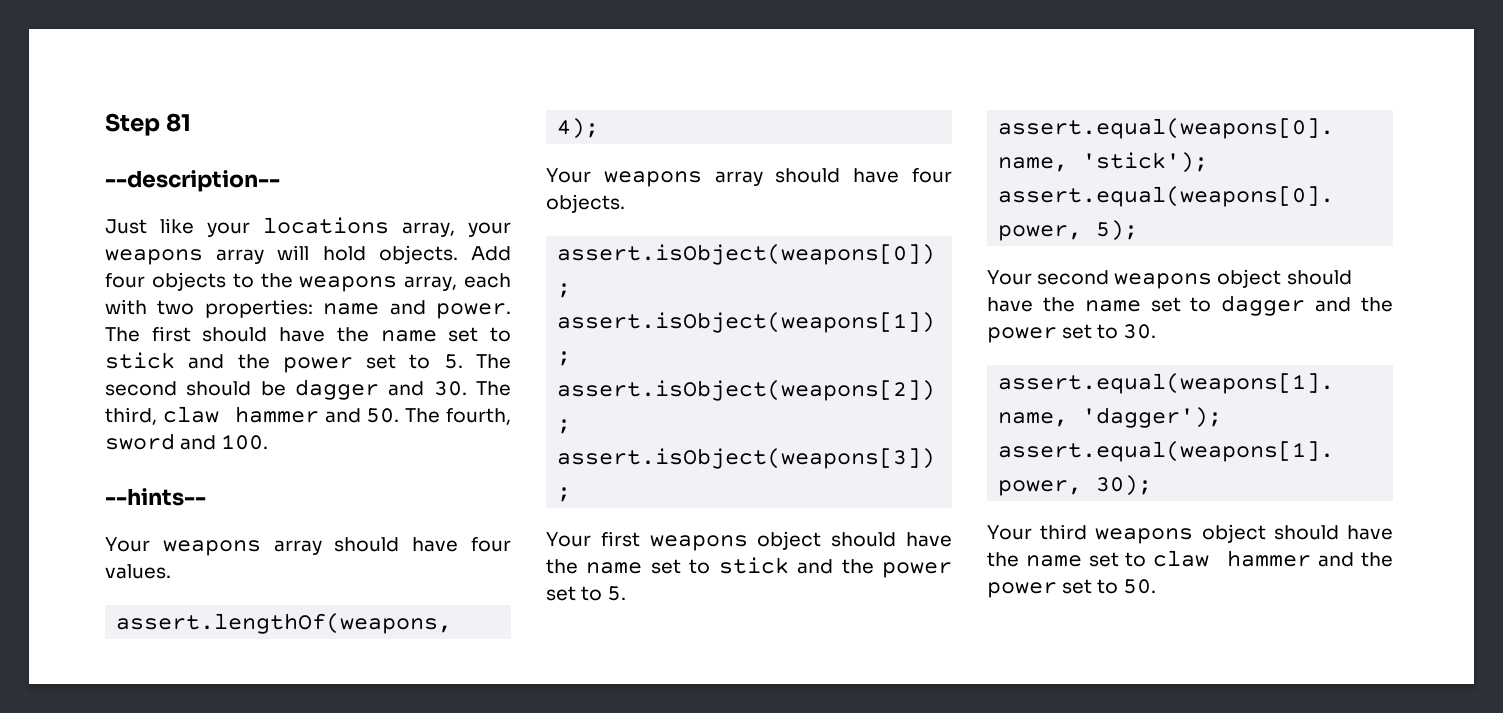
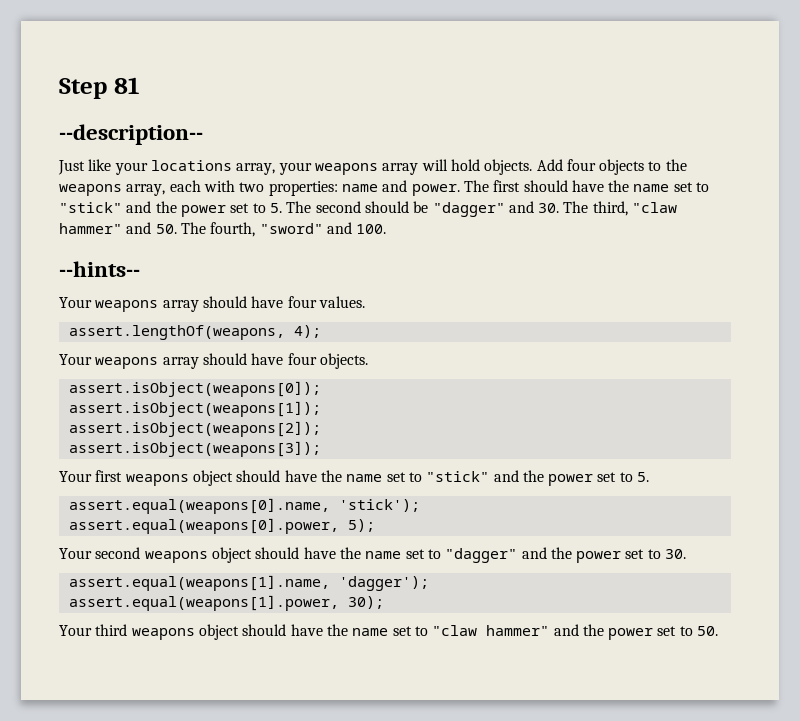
[105,352,175,369] stick -> [59,202,122,213] "stick"
[295,379,379,400] dagger -> [432,202,505,217] "dagger"
[162,406,319,423] claw hammer -> [632,202,678,213] [59,223,122,234] "claw hammer"
[105,433,175,450] sword -> [259,223,323,234] "sword"
[718,557,789,574] stick -> [426,471,490,482] "stick"
[1221,295,1306,316] dagger -> [445,548,518,563] "dagger"
[1153,550,1312,567] claw hammer -> [432,625,550,636] "claw hammer"

